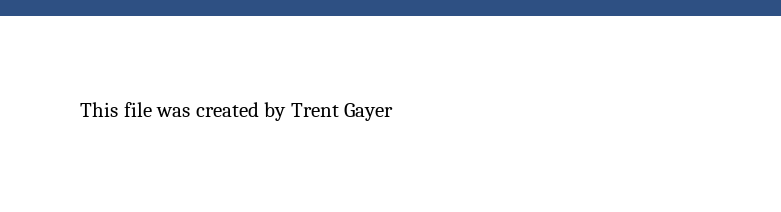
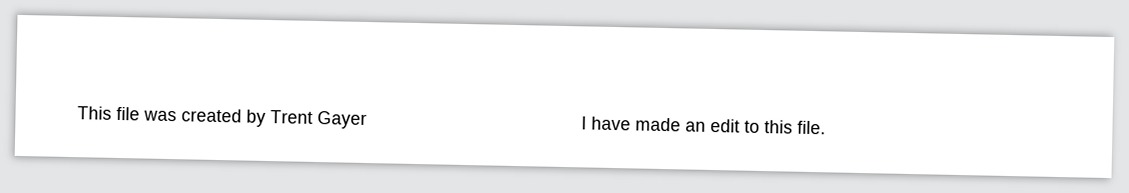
(394, 112) none -> [581,116,826,135] // I have made an edit to this file.

